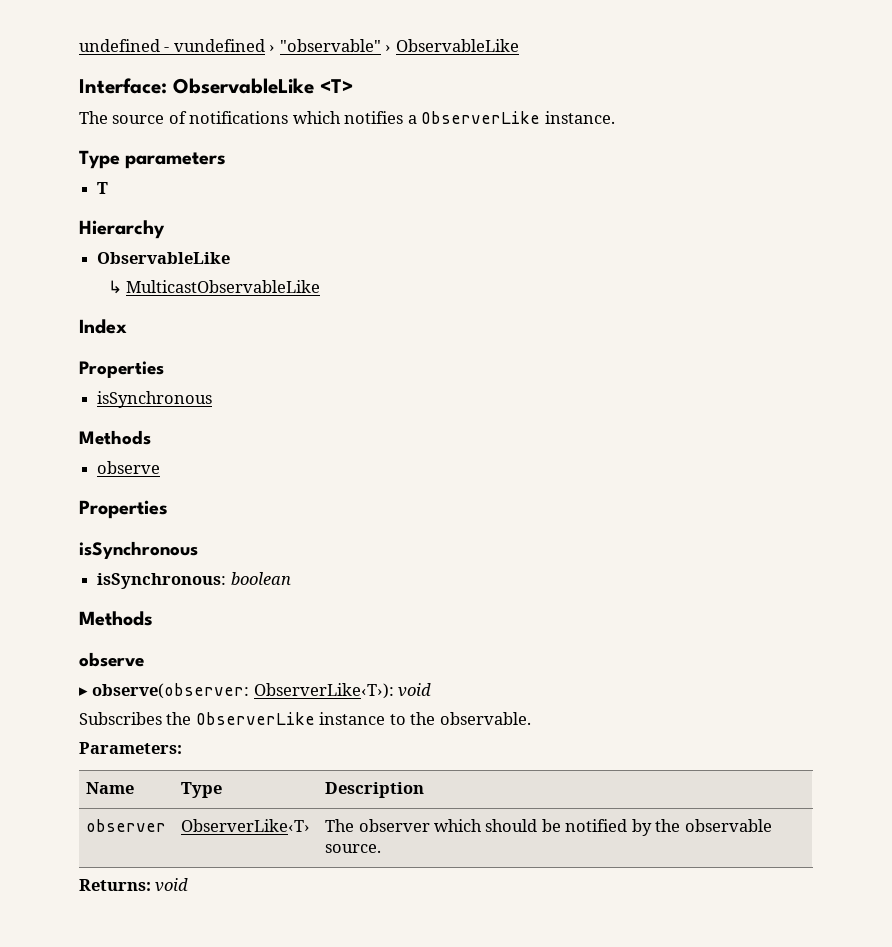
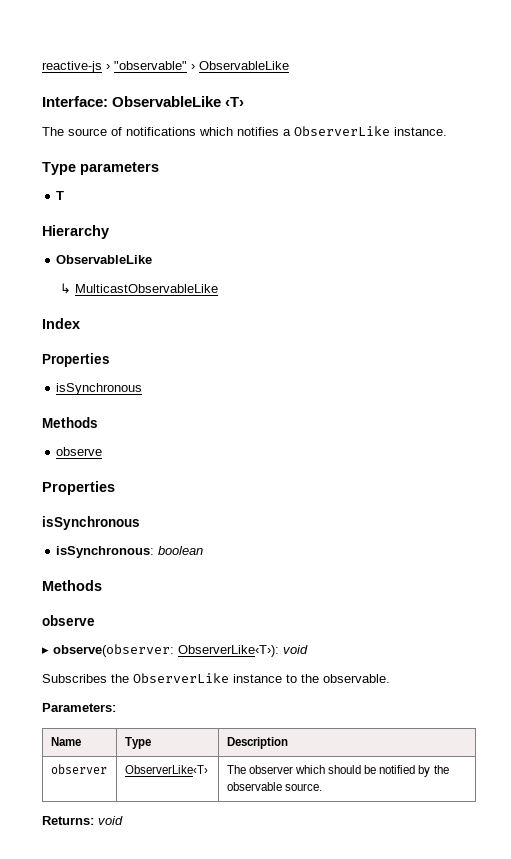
[79,39,265,52] undefined - vundefined -> [42,61,102,73] reactive-js
[320,79,353,93] <T> -> [225,97,245,107] ‹T›

